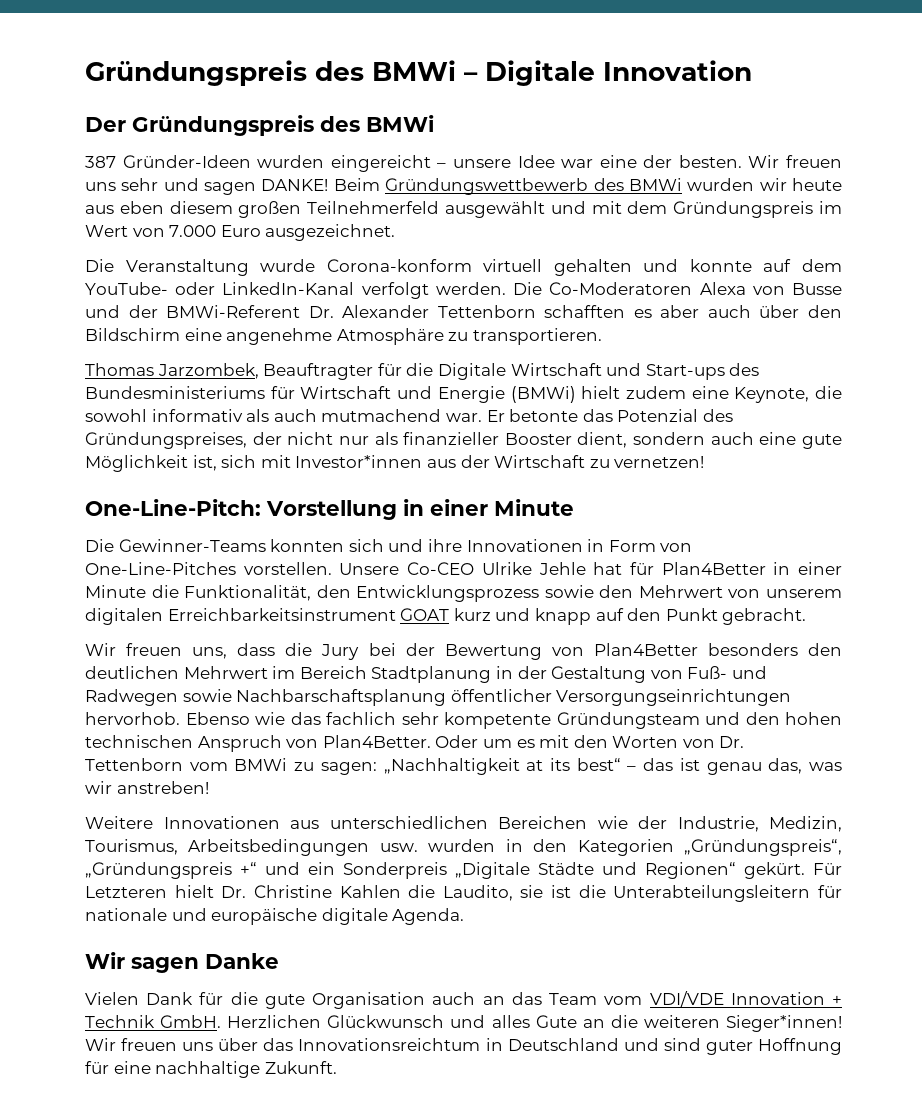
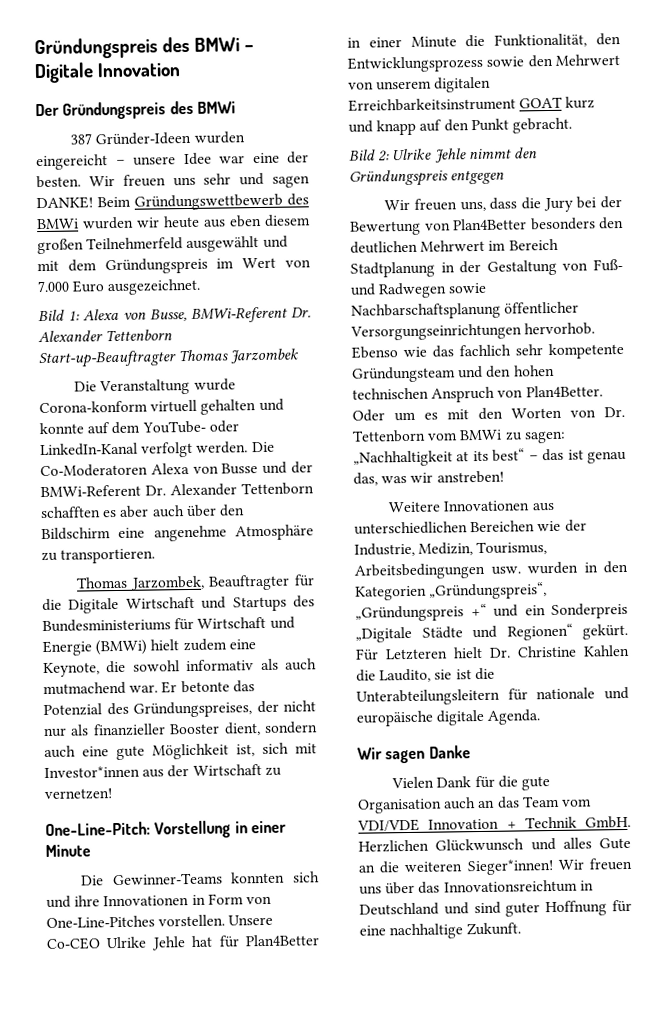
(396, 232) none -> [38,306,311,323] [38,329,174,343] [38,348,300,369] // Bild 1: Alexa von Busse, BMWi-Referent Dr. Alexander Tettenborn Start-up-Beauftragter Thomas Jarzombek
[645,364,725,380] Start-ups -> [232,596,287,612] Startups
(807, 616) none -> [349,147,538,163] [349,169,506,187] // Bild 2: Ulrike Jehle nimmt den Gründungspreis entgegen

